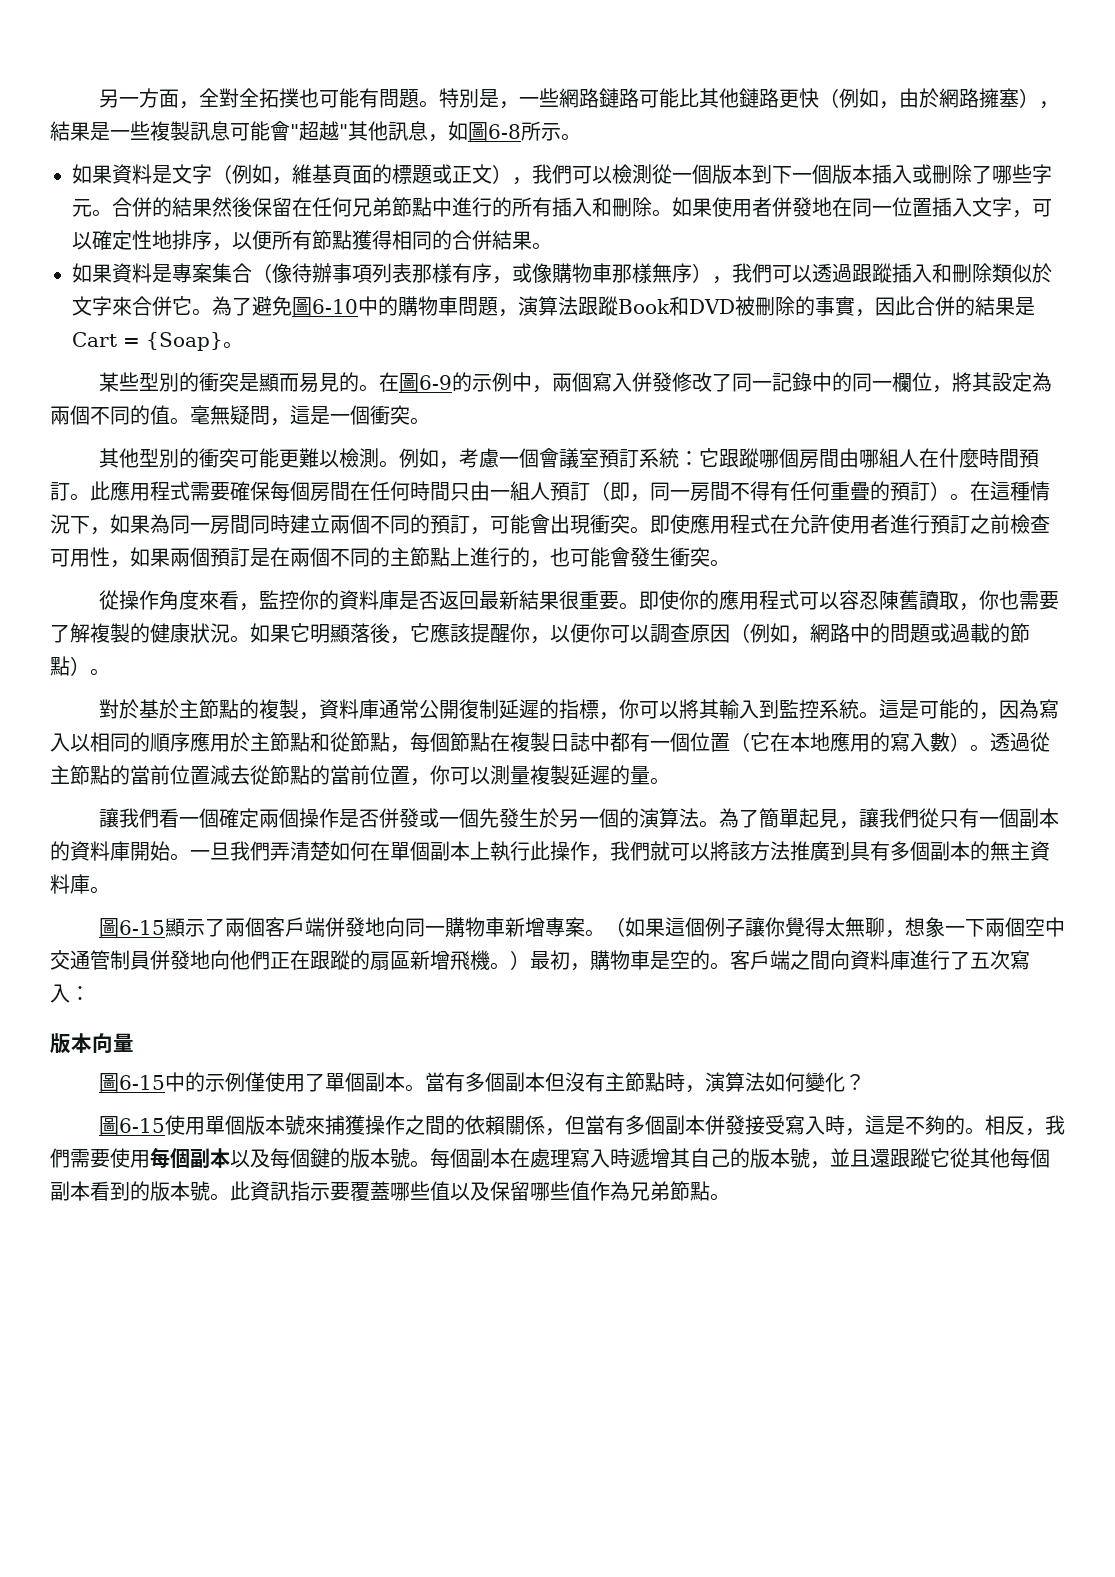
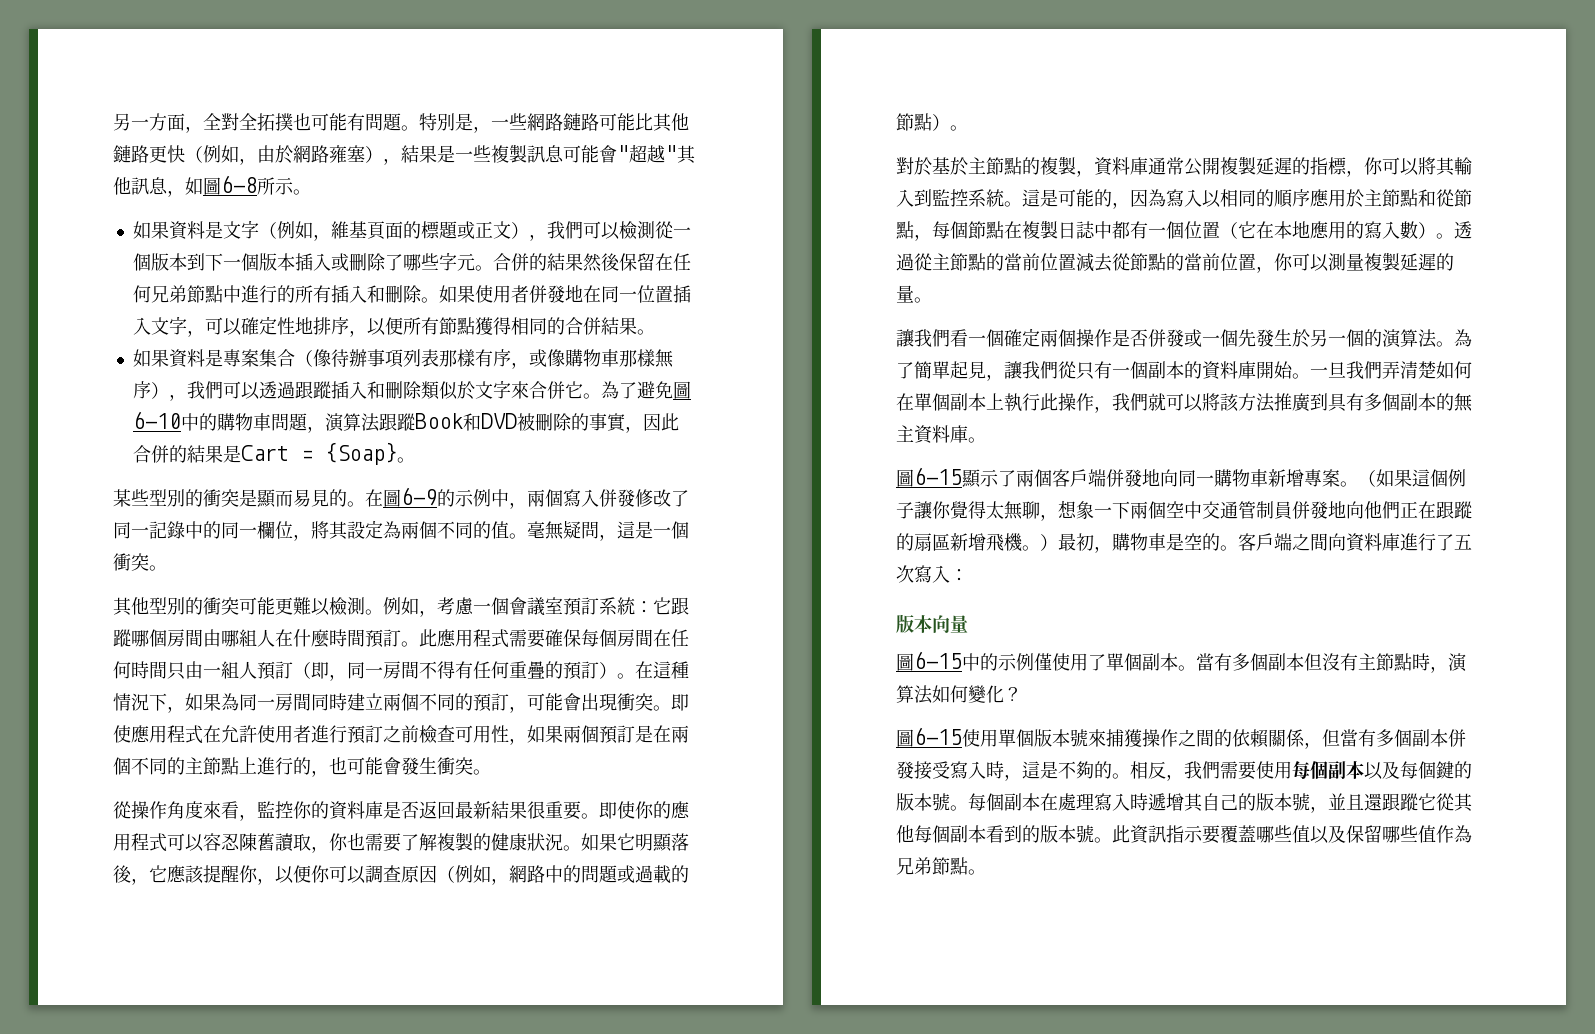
[978,88,999,108] 擁 -> [329,145,347,163] 雍
[458,699,499,719] 復制 -> [1220,156,1256,175] 複製

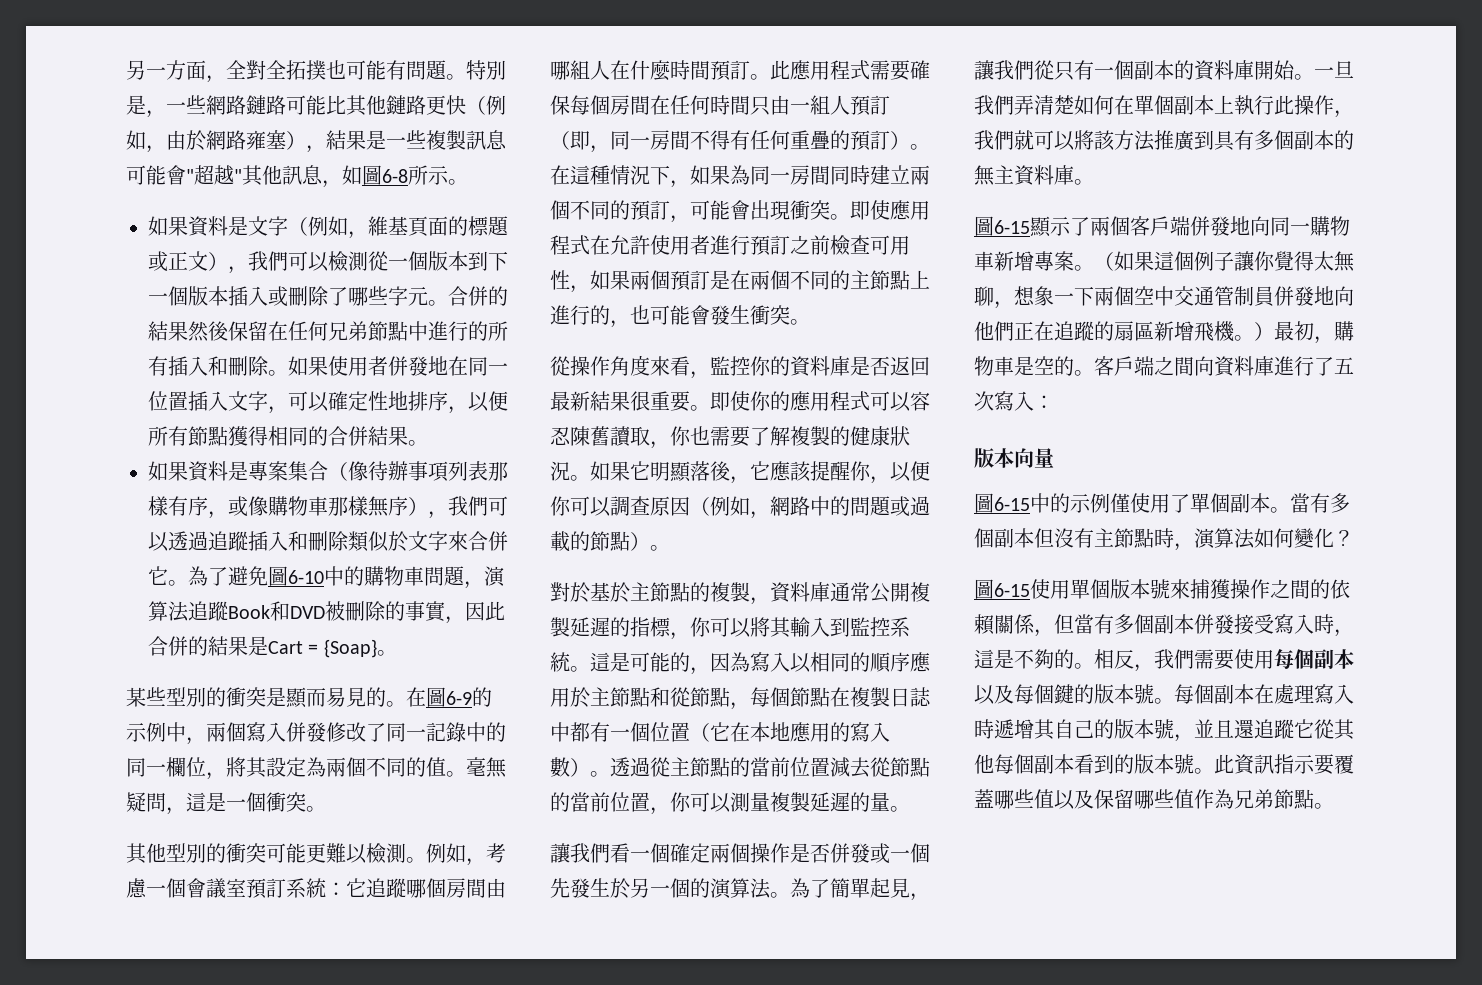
[294,381,313,399] 跟 -> [208,531,228,551] 追
[378,413,397,431] 跟 -> [188,601,208,621] 追
[671,597,689,615] 跟 -> [366,878,386,898] 追
[1436,501,1454,519] 跟 -> [1054,321,1074,341] 追
[1382,793,1400,811] 跟 -> [1254,719,1274,739] 追

